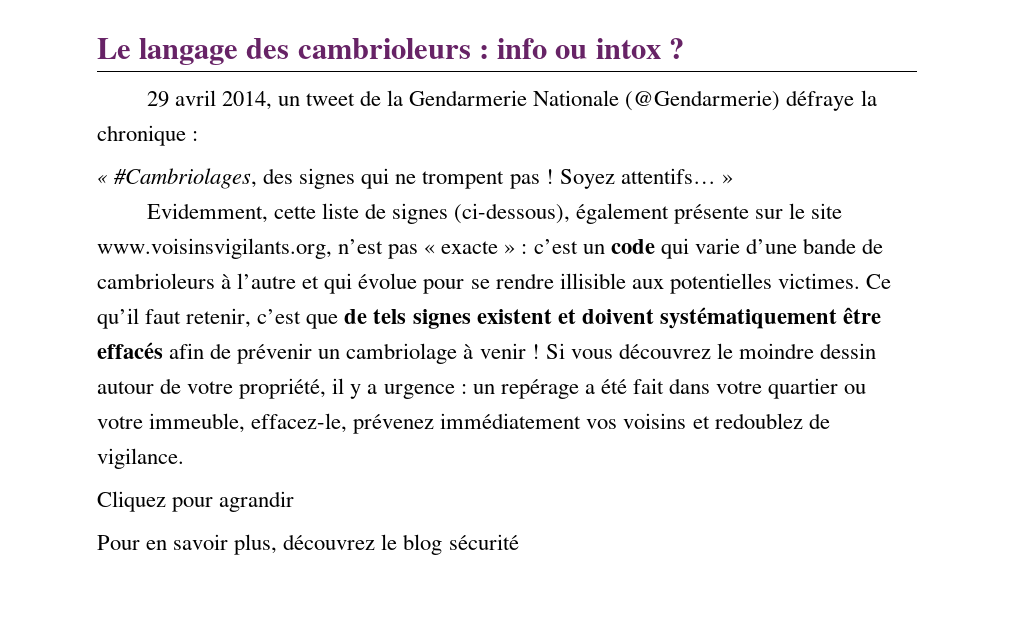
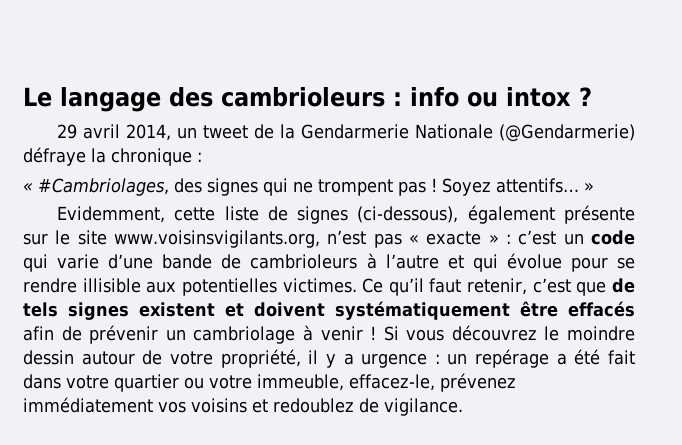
[97,491,295,512] [97,534,519,555] // Cliquez pour agrandir // Pour en savoir plus, découvrez le blog sécurité -> (463, 407) none

